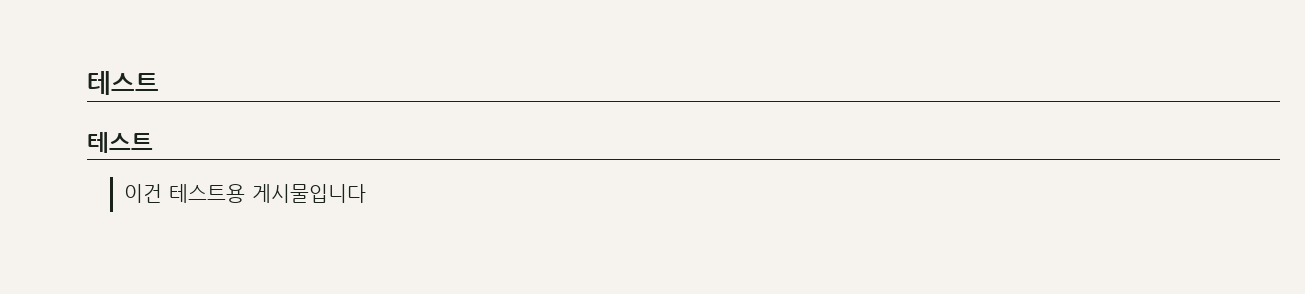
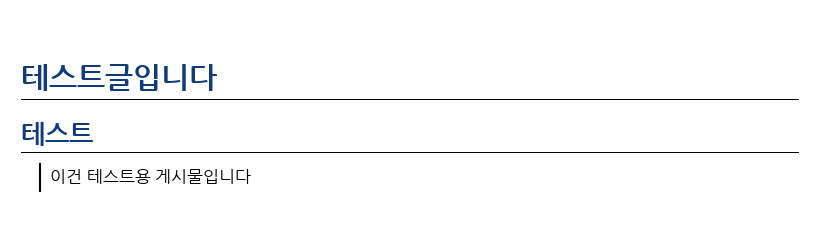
[87,71,159,95] 테스트 -> [21,64,217,91] 테스트글입니다

